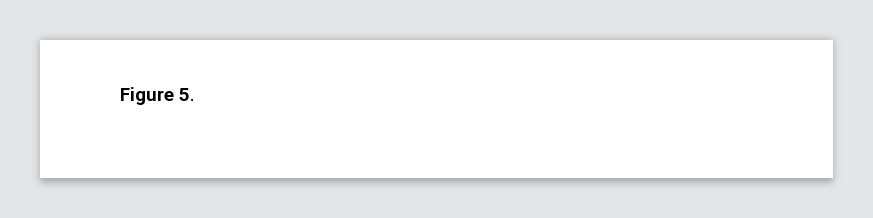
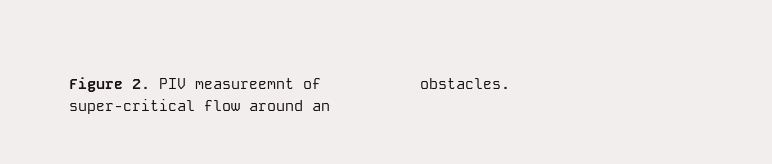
[179,88,194,101] 5. -> [132,78,321,89] [69,99,330,114] [420,78,510,89] 2. PIV measureemnt of super-critical flow around an obstacles.

